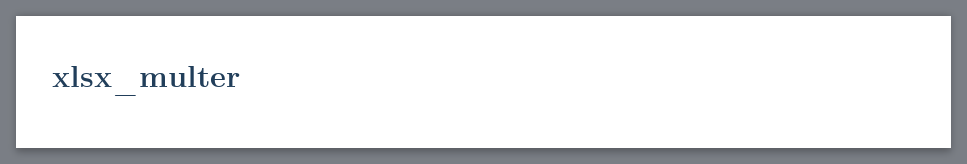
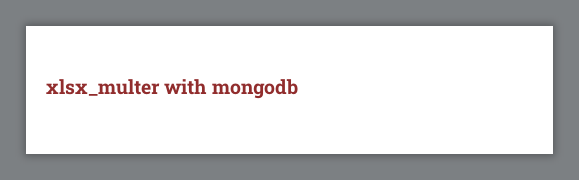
(240, 81) none -> [164,79,298,99] with mongodb

